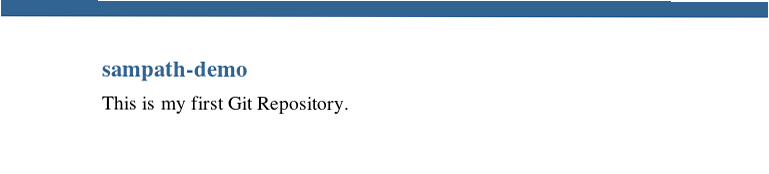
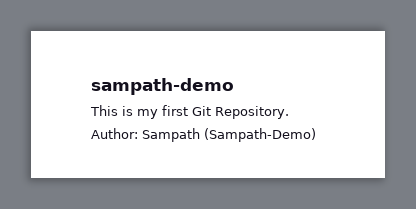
(350, 105) none -> [91,128,316,142] // Author: Sampath (Sampath-Demo)

